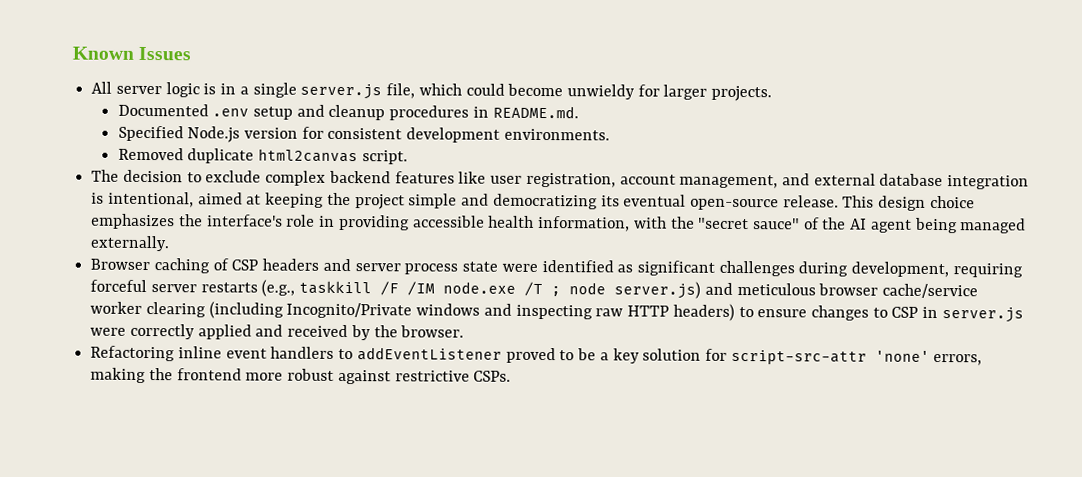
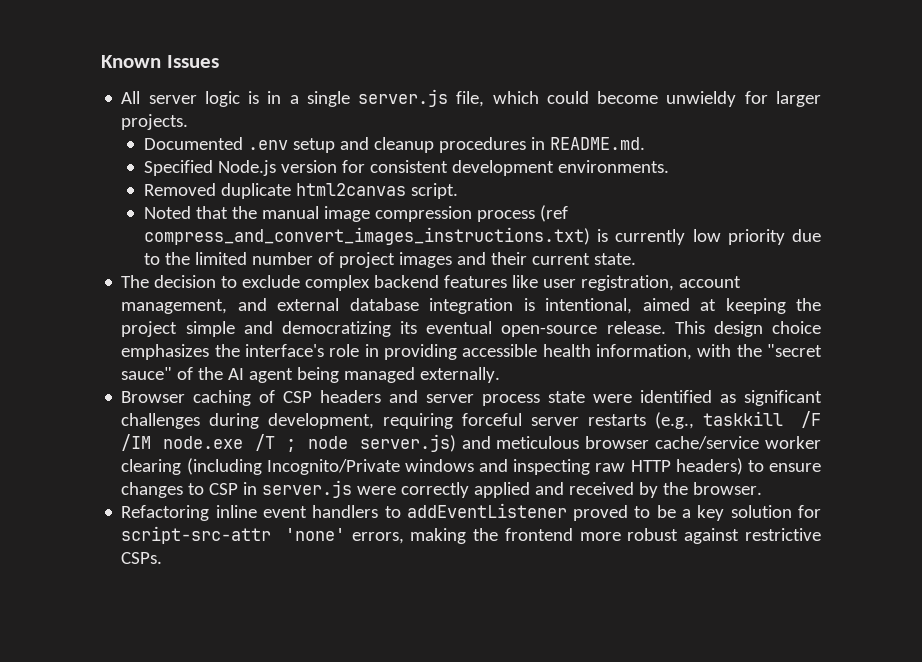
(408, 157) none -> [144,205,569,222] [144,227,822,245] [144,252,637,268] // Noted that the manual image compression process (ref compress_and_convert_images_instructions.txt) is currently low priority due to the limited number of project images and their current state.

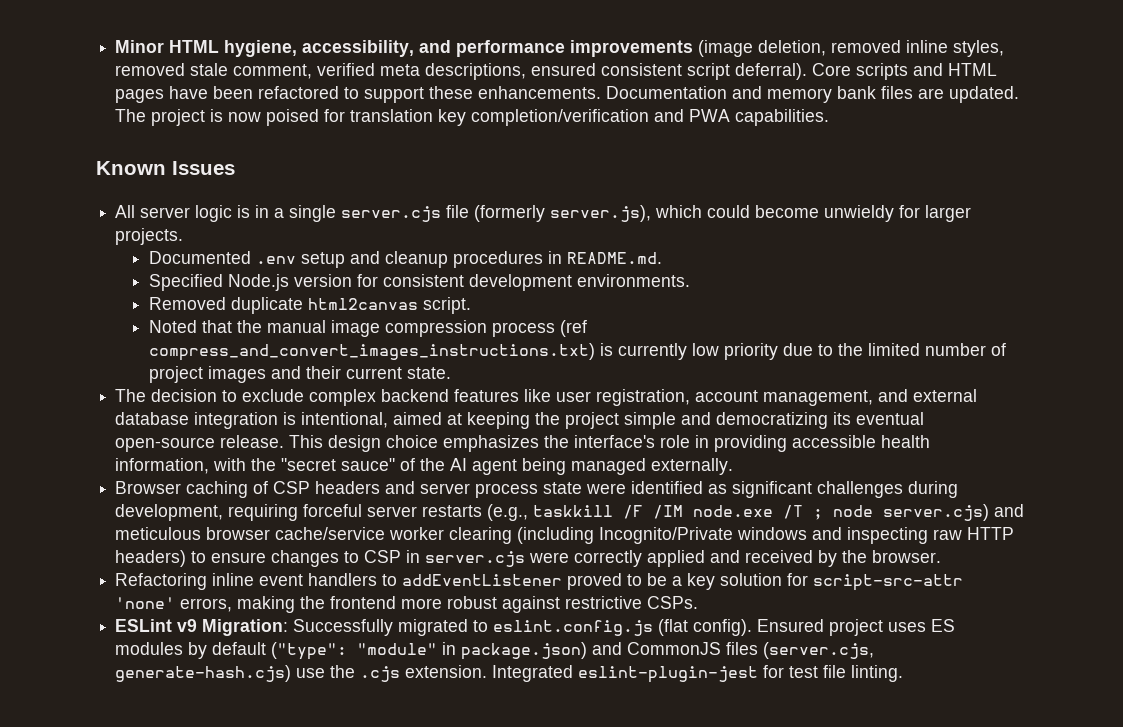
(101, 61) none -> [115,40,1005,57] [115,63,998,80] [115,86,1020,103] [115,109,830,126] Minor HTML hygiene, accessibility, and performance improvements (image deletion, removed inline styles, removed stale comment, verified meta descriptions, ensured consistent script deferral). Core scripts and HTML pages have been refactored to support these enhancements. Documentation and memory bank files are updated. The project is now poised for translation key completion/verification and PWA capabilities. //
[358,89,485,107] server.js file, -> [341,205,652,222] server.cjs file (formerly server.js),
[359,434,456,452] server.js) -> [883,504,990,521] server.cjs)
[262,480,353,498] server.js -> [425,551,526,567] server.cjs
(163, 558) none -> [115,619,956,636] [115,642,875,660] [115,665,904,683] // ESLint v9 Migration: Successfully migrated to eslint.config.js (flat config). Ensured project uses ES modules by default ("type": "module" in package.json) and CommonJS files (server.cjs, generate-hash.cjs) use the .cjs extension. Integrated eslint-plugin-jest for test file linting.

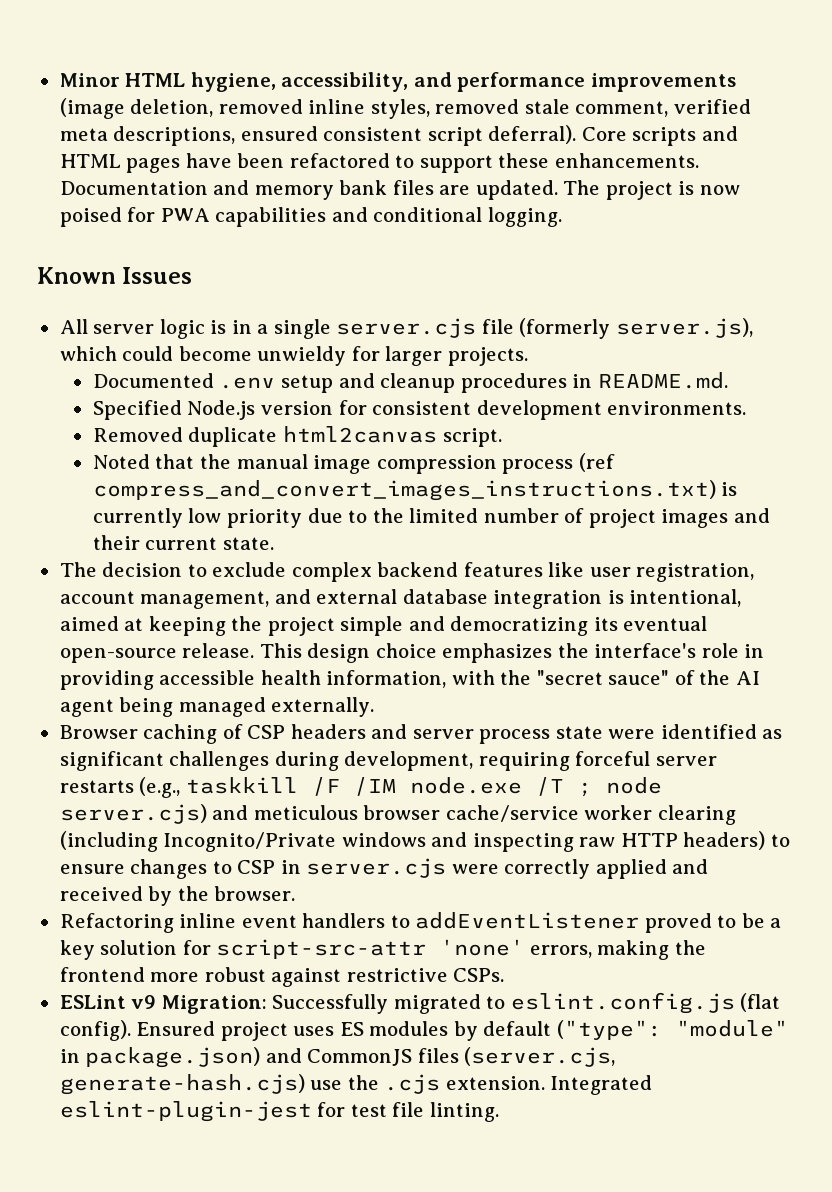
[350,109,830,126] translation key completion/verification and PWA capabilities. -> [160,207,562,227] PWA capabilities and conditional logging.

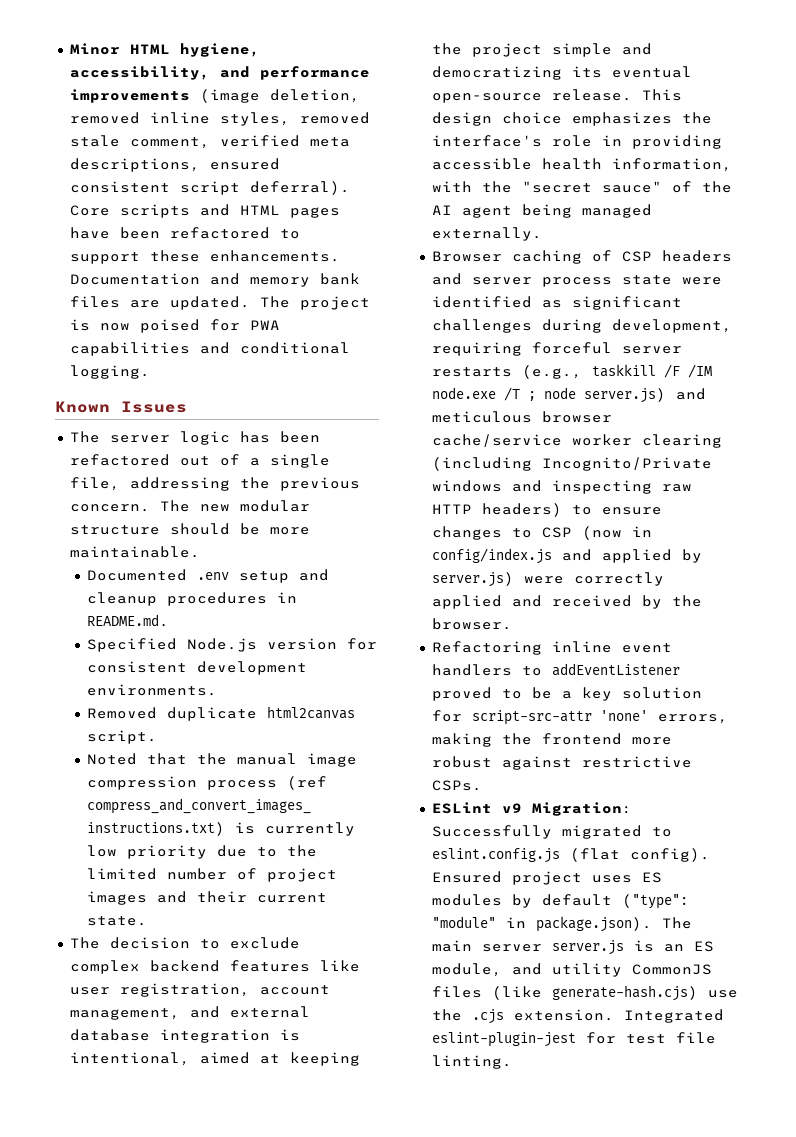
[59,319,88,334] All -> [69,431,100,443] The
[210,318,753,339] [59,346,528,366] is in a single server.cjs file (formerly server.js), which could become unwieldy for larger projects. -> [239,431,320,443] [69,454,330,468] [69,477,360,491] [69,500,310,512] [69,523,310,535] [69,546,200,558] has been refactored out of a single file, addressing the previous concern. The new modular structure should be more maintainable.
[59,804,207,824] server.cjs) -> [583,388,666,403] server.js)
[280,858,447,878] in server.cjs -> [581,526,652,540] [431,548,702,564] [431,572,514,587] (now in config/index.js and applied by server.js)
[85,1047,302,1068] package.json) and -> [535,916,692,932] [431,940,714,955] [431,963,622,977] package.json). The main server server.js is an ES module, and utility
[464,1047,616,1067] (server.cjs, -> [491,986,542,1000] (like

